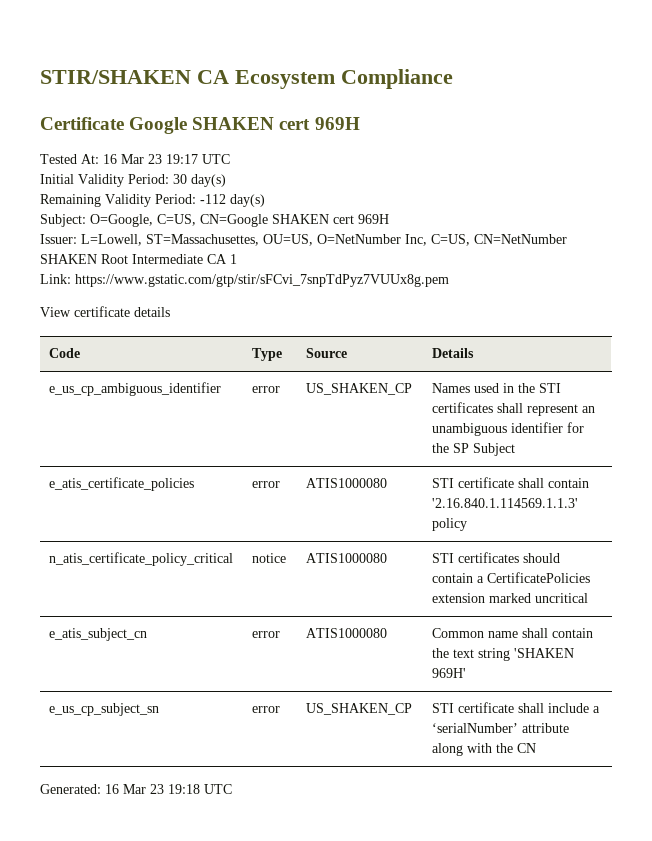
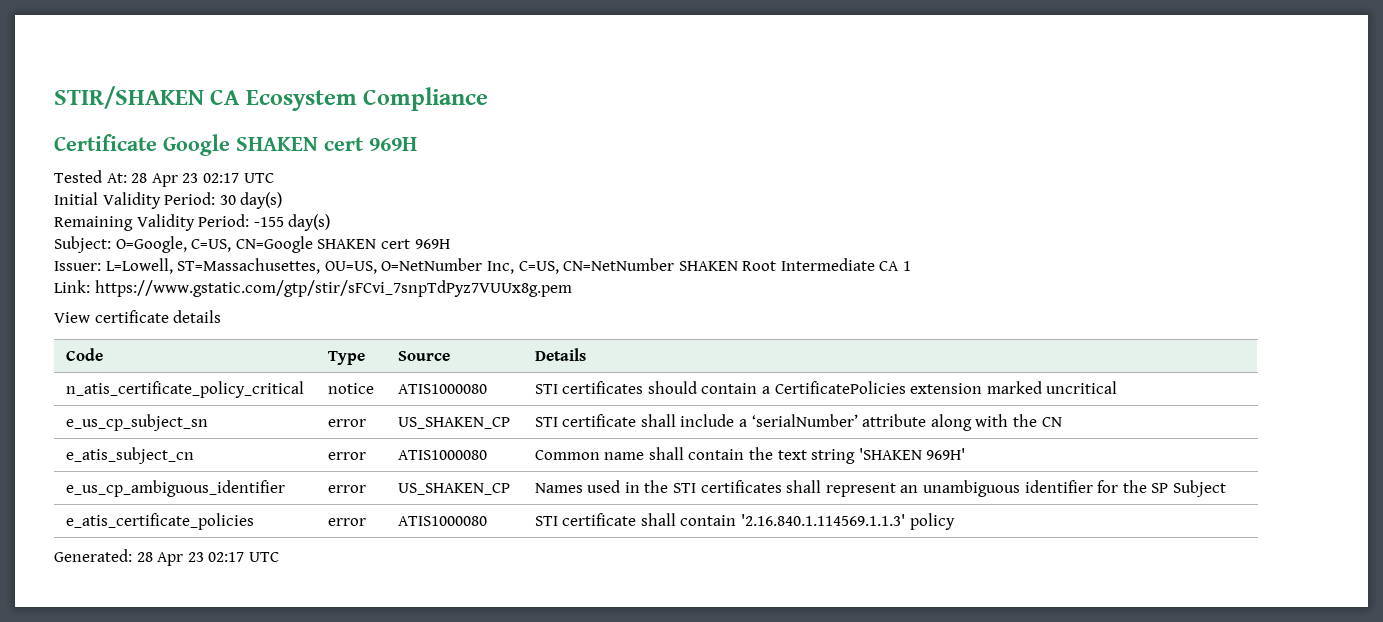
[103,154,198,164] 16 Mar 23 19:17 -> [131,173,239,187] 28 Apr 23 02:17
[200,194,226,204] -112 -> [253,217,284,227] -155
(475, 353) none -> [65,381,304,398] [327,383,374,394] [397,384,487,394] [534,381,1118,394] [65,414,208,431] [327,419,366,427] [397,417,510,429] [534,414,1062,431] [65,447,194,464] [327,452,366,460] [397,450,487,460] [534,447,966,464] // n_atis_certificate_policy_critical | notice | ATIS1000080 | STI certificates should contain a CertificatePolicies extension marked uncritical // e_us_cp_subject_sn | error | US_SHAKEN_CP | STI certificate shall include a ‘serialNumber’ attribute along with the CN // e_atis_subject_cn | error | ATIS1000080 | Common name shall contain the text string 'SHAKEN 969H'
[49,552,234,566] [252,553,287,563] [306,553,388,563] [432,552,561,563] [432,572,591,583] [432,593,589,603] [49,628,148,641] [252,631,281,638] [306,628,388,638] [432,628,594,638] [432,648,575,661] [432,668,467,678] [49,703,160,716] [252,706,281,713] [306,703,413,715] [432,702,601,713] [432,723,570,733] [432,743,537,756] [40,784,200,794] // n_atis_certificate_policy_critical | notice | ATIS1000080 | STI certificates should contain a CertificatePolicies extension marked uncritical // e_atis_subject_cn | error | ATIS1000080 | Common name shall contain the text string 'SHAKEN 969H' // e_us_cp_subject_sn | error | US_SHAKEN_CP | STI certificate shall include a ‘serialNumber’ attribute along with the CN // Generated: 16 Mar 23 19:18 -> [54,549,245,566] // Generated: 28 Apr 23 02:17

